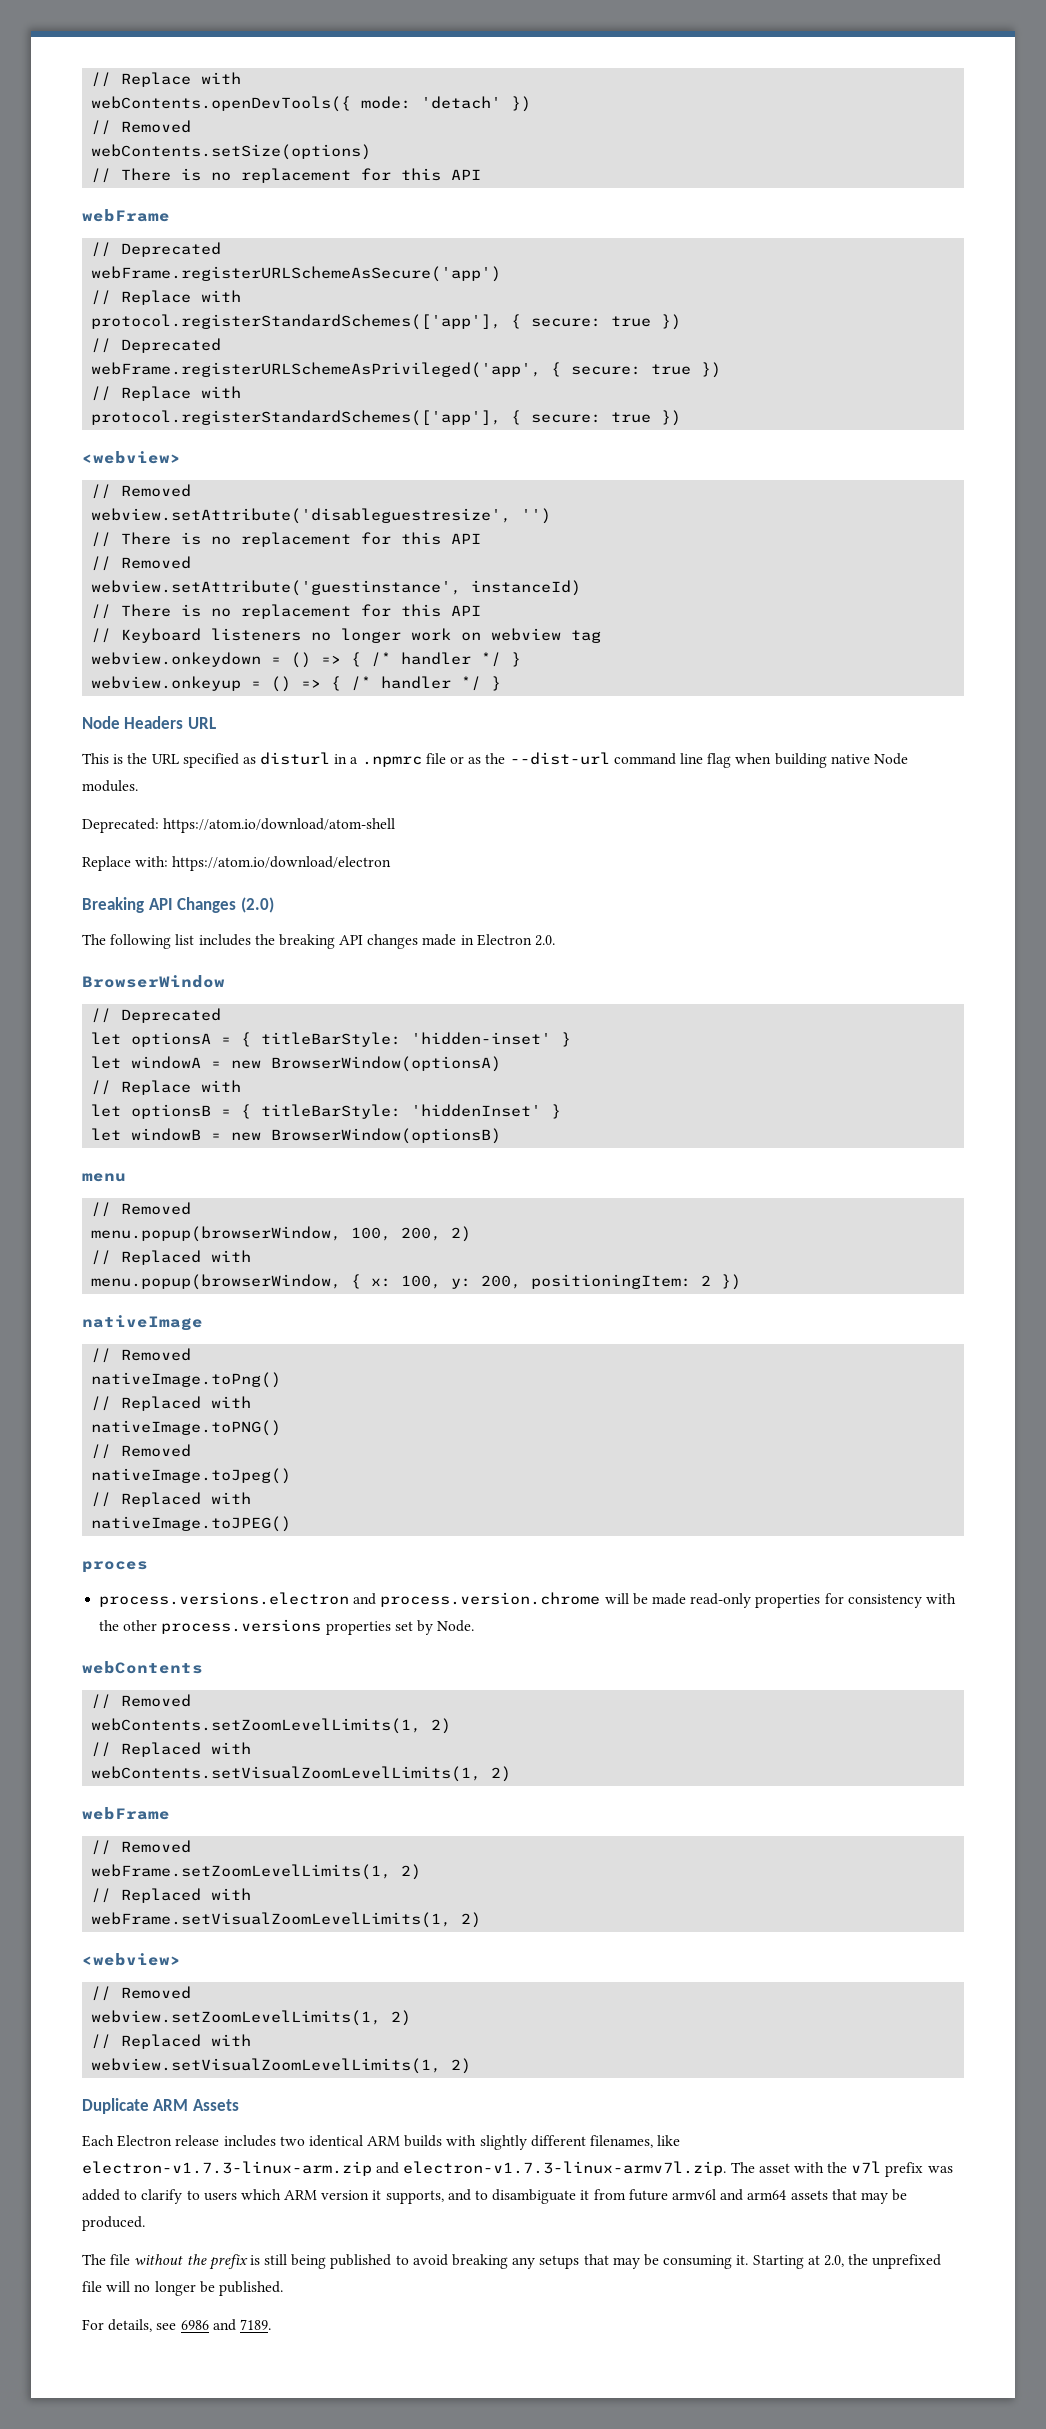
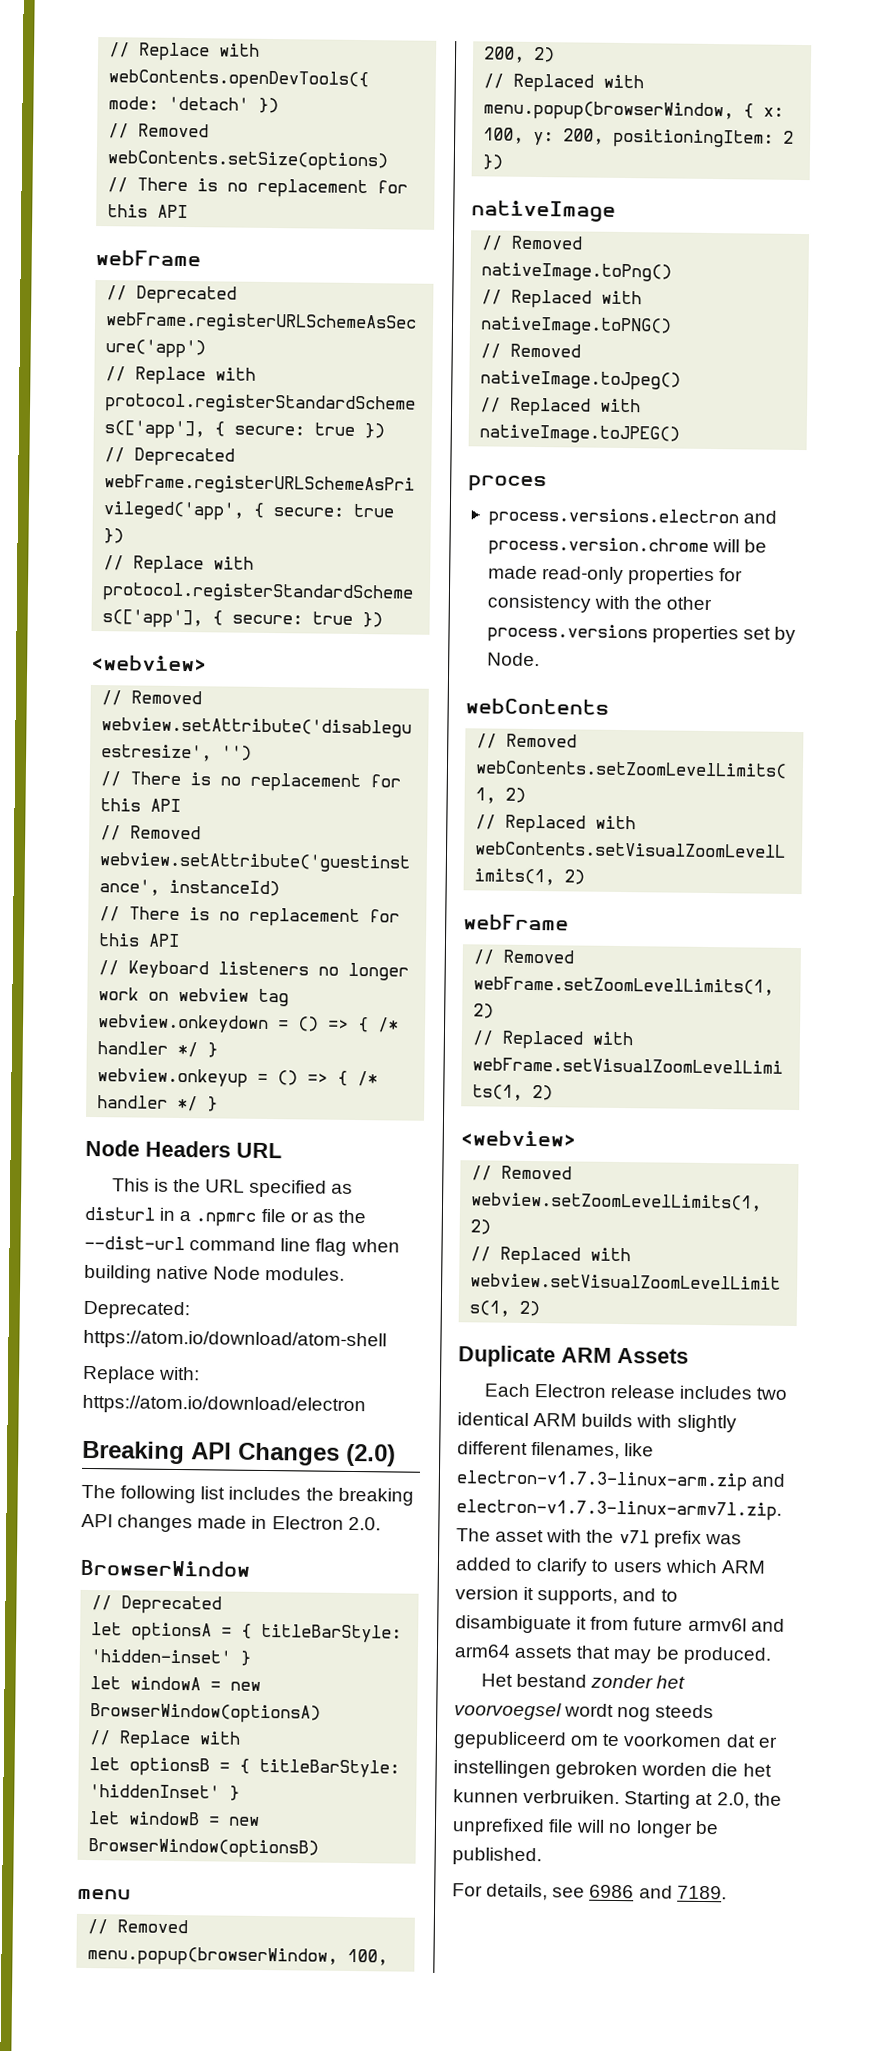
[82,2254,749,2270] The file without the prefix is still being published to avoid breaking any setups that may be consuming it. -> [480,1673,685,1689] [454,1702,715,1722] [453,1731,778,1750] [453,1760,772,1780] [453,1789,621,1805] Het bestand zonder het voorvoegsel wordt nog steeds gepubliceerd om te voorkomen dat er instellingen gebroken worden die het kunnen verbruiken.

